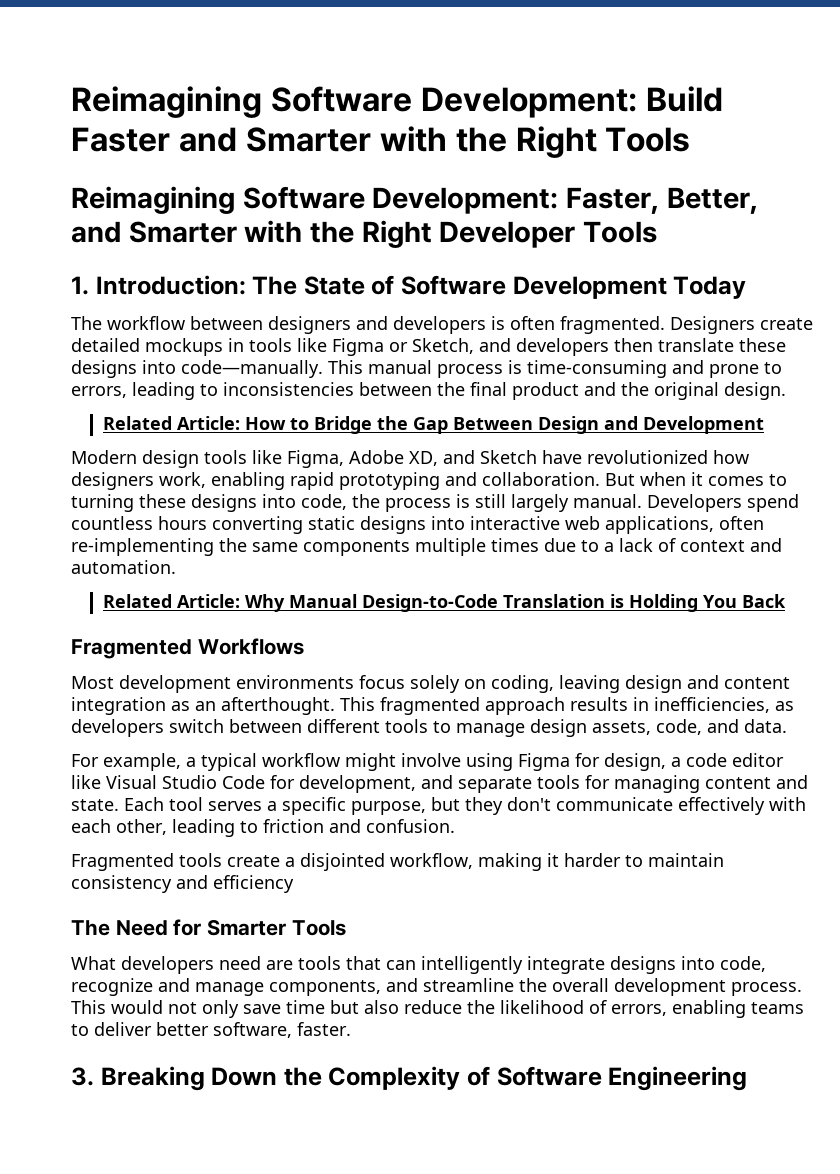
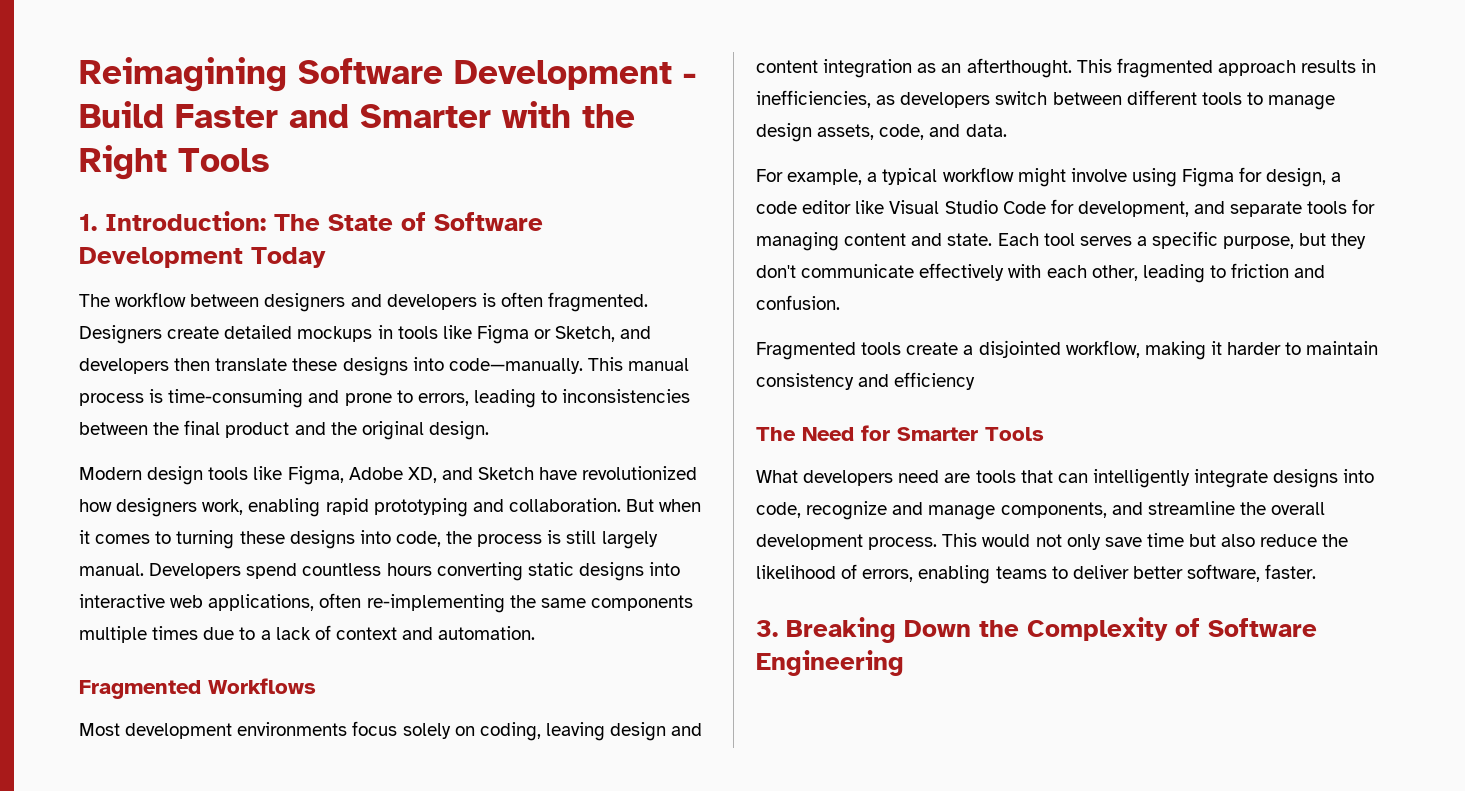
[71,86,637,118] Reimagining Software Development: -> [79,57,696,92] Reimagining Software Development -
[71,186,758,214] [71,220,658,248] // Reimagining Software Development: Faster, Better, and Smarter with the Right Developer Tools -> (270, 160) none
[102,416,764,434] // Related Article: How to Bridge the Gap Between Design and Development -> (489, 430) none
[102,594,786,612] // Related Article: Why Manual Design-to-Code Translation is Holding You Back -> (536, 633) none

